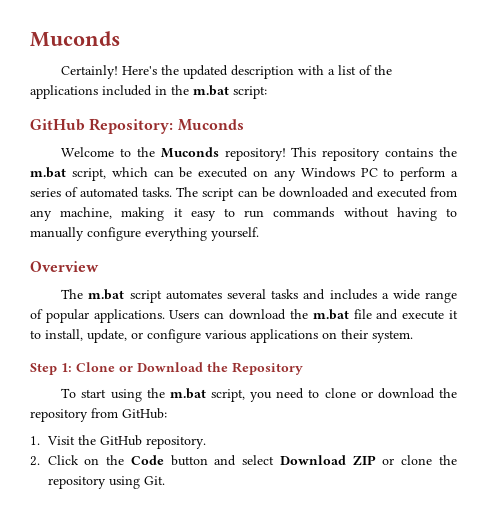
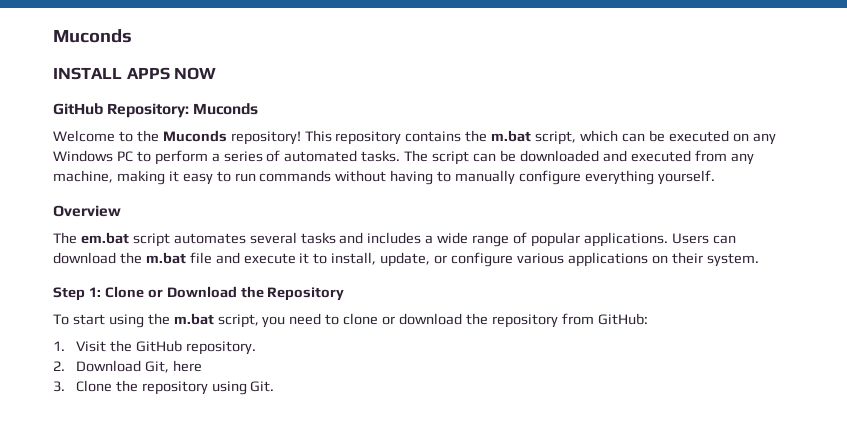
[30,31,120,47] [61,65,393,79] [30,85,267,99] Muconds // Certainly! Here's the updated description with a list of the applications included in the m.bat script: -> [53,29,132,43] [53,67,217,80] Muconds // INSTALL APPS NOW
[88,289,125,300] m.bat -> [80,232,129,244] em.bat
[47,455,433,466] Click on the Code button and select Download ZIP or clone -> [75,360,202,373] [53,380,112,392] Download Git, here // 3. Clone

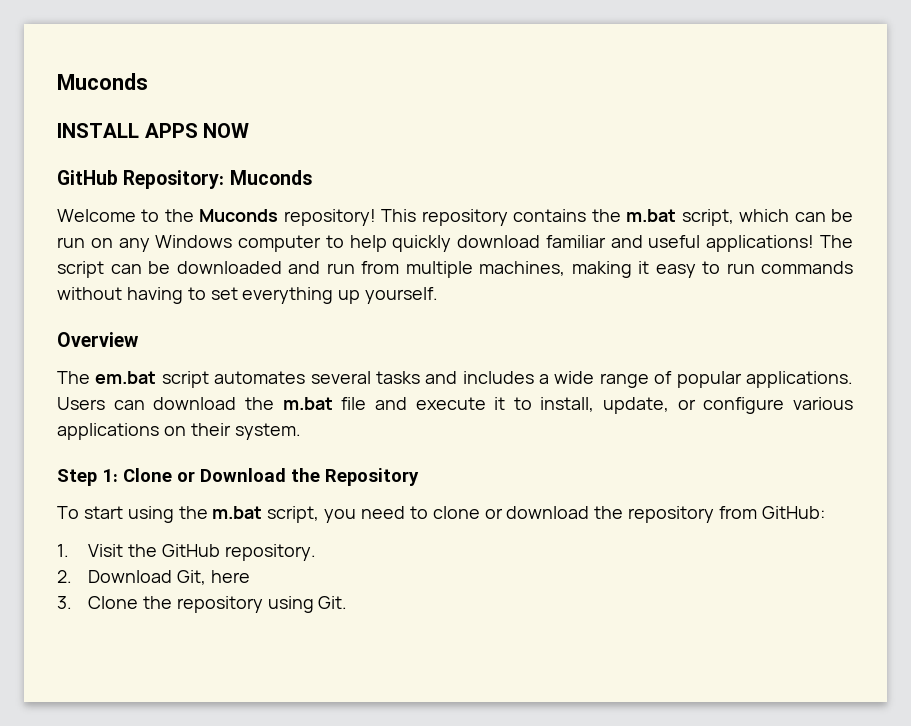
[668,130,729,142] executed -> [57,237,85,248] run
[116,150,401,165] PC to perform a series of automated tasks. -> [238,235,815,252] computer to help quickly download familiar and useful applications!
[630,150,754,165] [53,170,113,183] executed from any machine, -> [326,261,565,278] run from multiple machines,
[455,170,654,185] manually configure everything -> [210,287,361,304] set everything up

